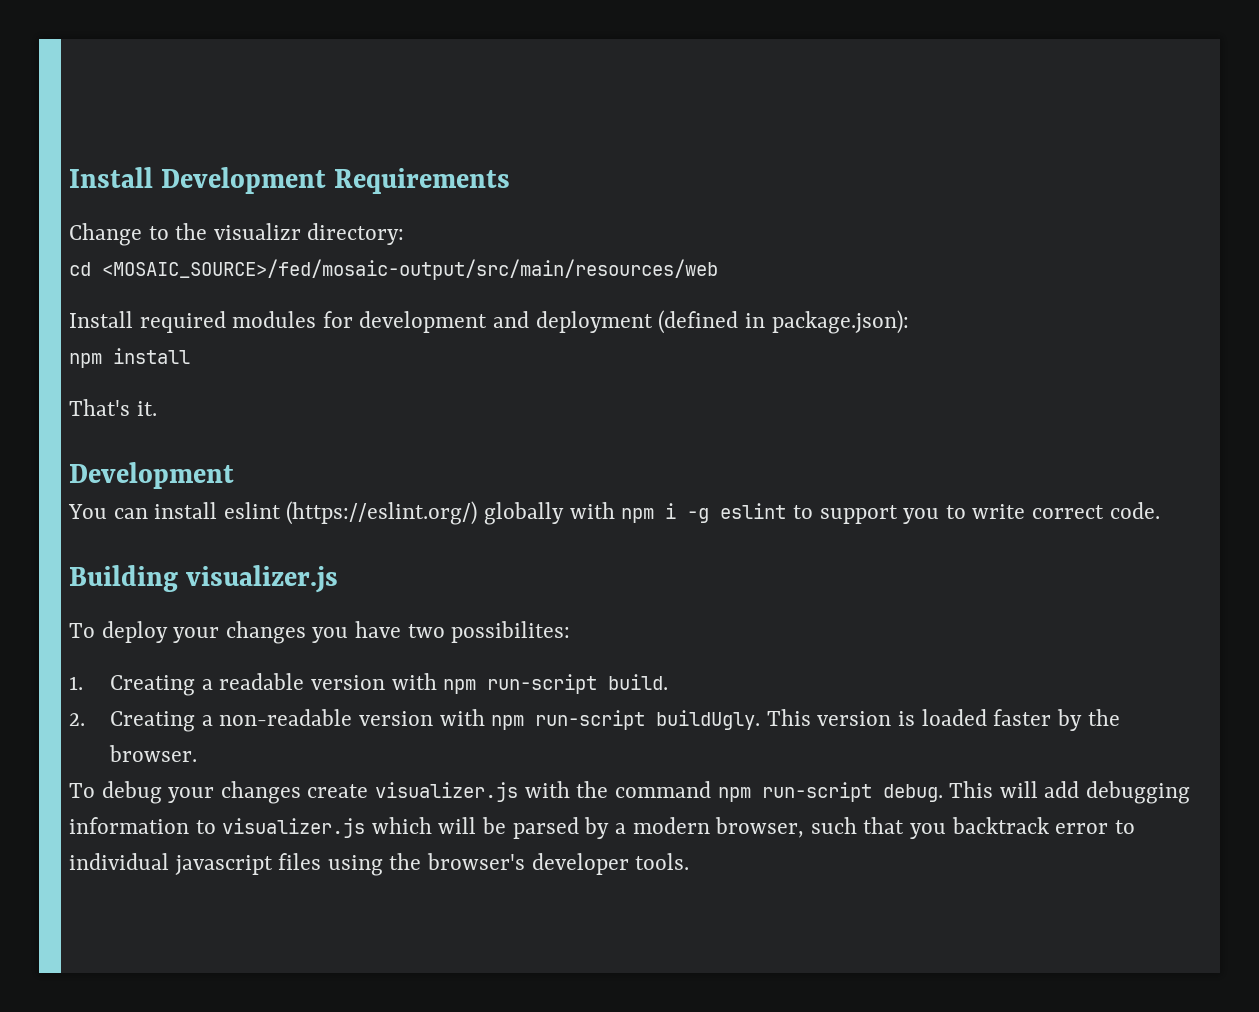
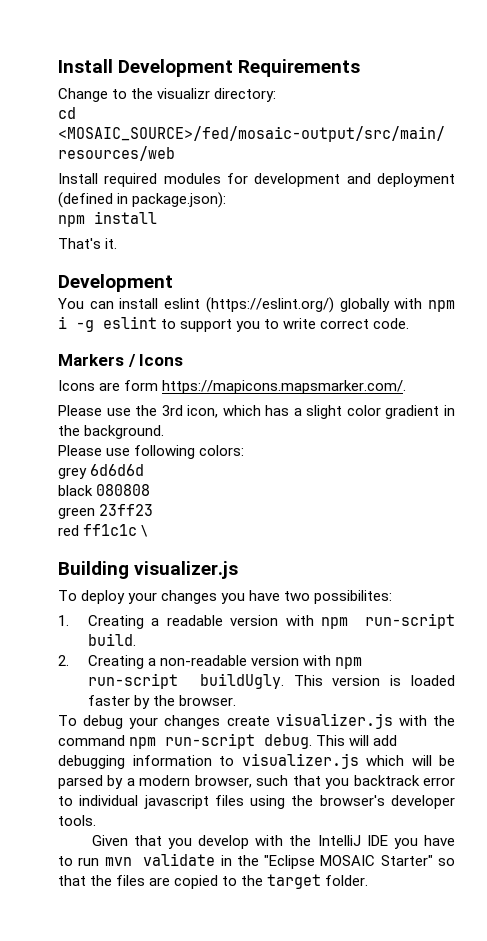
(1160, 510) none -> [58,354,184,367] [58,380,407,394] [58,405,455,419] [58,425,165,439] [58,445,245,459] [58,464,145,479] [58,484,151,496] [58,504,154,519] [58,524,149,537] // Markers / Icons // Icons are form https://mapicons.mapsmarker.com/. // Please use the 3rd icon, which has a slight color gradient in the background. // Please use following colors: // grey 6d6d6d // black 080808 // green 23ff23 // red ff1c1c \
(690, 861) none -> [91,835,456,849] [58,853,456,869] [58,874,369,889] // Given that you develop with the IntelliJ IDE you have to run mvn validate in the "Eclipse MOSAIC Starter" so that the files are copied to the target folder.

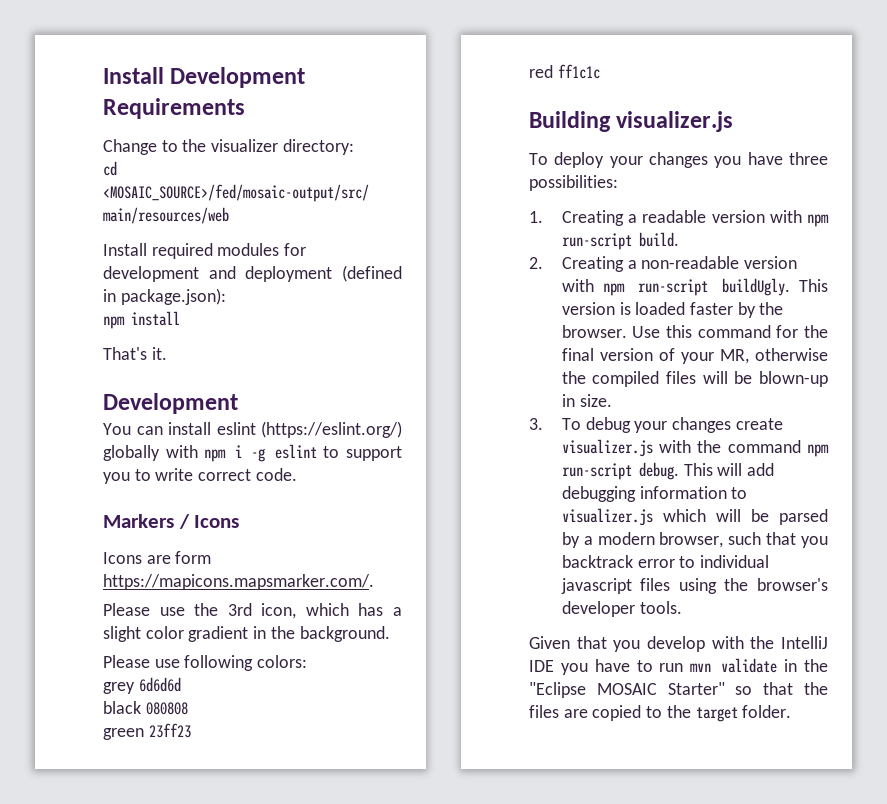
[157,88,211,99] visualizr -> [211,139,279,152] visualizer
[141,525,149,537] \ -> (600, 71) none
[284,590,393,604] two possibilites: -> [789,152,828,165] [529,175,618,191] three possibilities:
(237, 700) // -> [632,325,828,338] [561,348,828,364] [561,371,828,387] [561,394,612,407] [529,418,543,430] Use this command for the final version of your MR, otherwise the compiled files will be blown-up in size. // 3.

